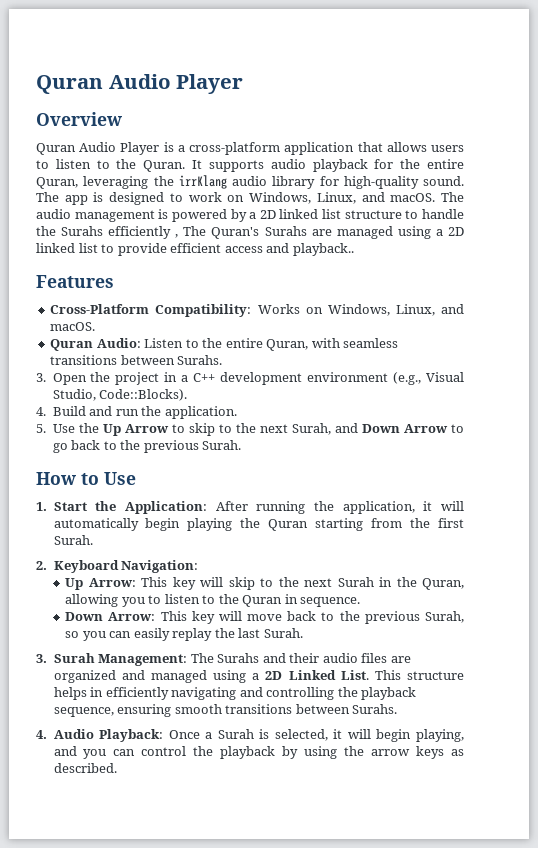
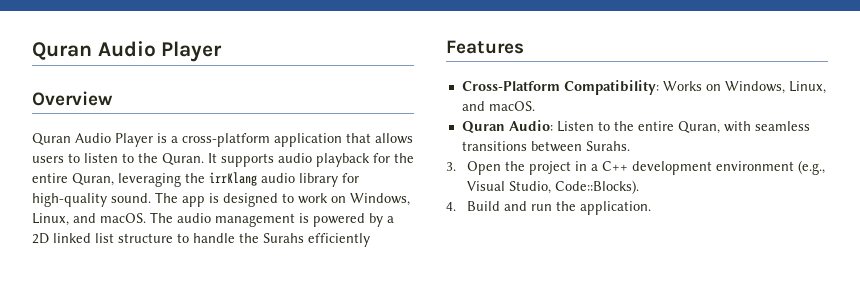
[175,226,464,239] [36,243,354,256] , The Quran's Surahs are managed using a 2D linked list to provide efficient access and playback.. -> (370, 240) none
[36,423,465,436] [52,440,242,453] [36,472,136,485] [36,501,464,514] [53,518,464,531] [53,535,93,545] [36,560,199,573] [65,577,465,590] [65,594,361,607] [65,611,464,624] [65,628,303,641] [36,653,411,666] [53,670,465,683] [53,687,417,700] [53,704,398,717] [36,729,465,742] [53,746,464,759] [53,763,117,773] // 5. Use the Up Arrow to skip to the next Surah, and Down Arrow to go back to the previous Surah. // How to Use // 1. Start the Application: After running the application, it will automatically begin playing the Quran starting from the first Surah. // 2. Keyboard Navigation: // Up Arrow: This key will skip to the next Surah in the Quran, allowing you to listen to the Quran in sequence. // Down Arrow: This key will move back to the previous Surah, so you can easily replay the last Surah. // 3. Surah Management: The Surahs and their audio files are organized and managed using a 2D Linked List. This structure helps in efficiently navigating and controlling the playback sequence, ensuring smooth transitions between Surahs. // 4. Audio Playback: Once a Surah is selected, it will begin playing, and you can control the playback by using the arrow keys as described. -> (651, 208) none

